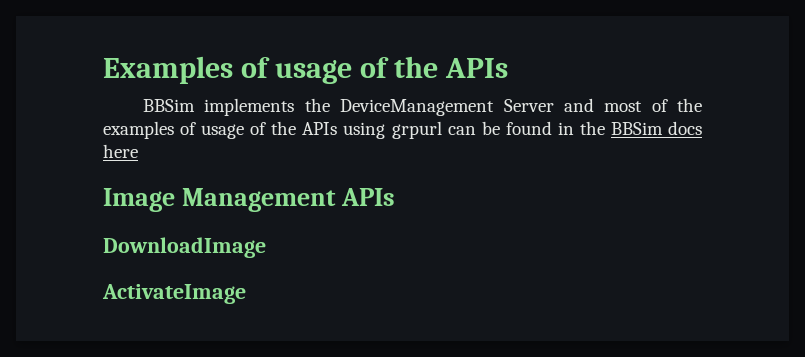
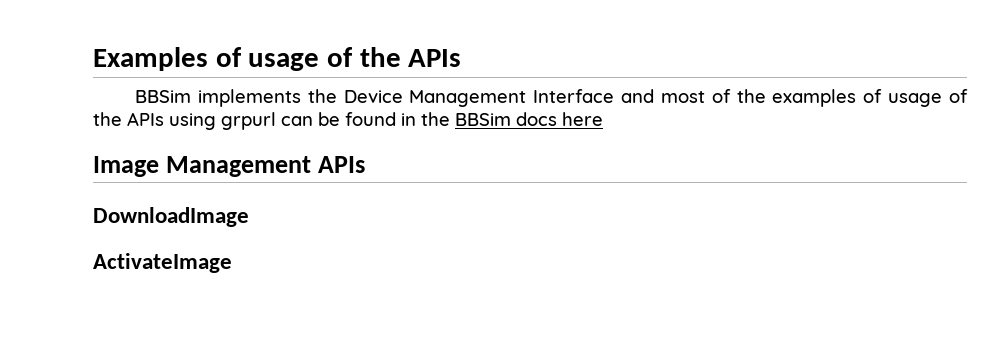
[340,99,554,116] DeviceManagement Server -> [343,89,615,107] Device Management Interface

